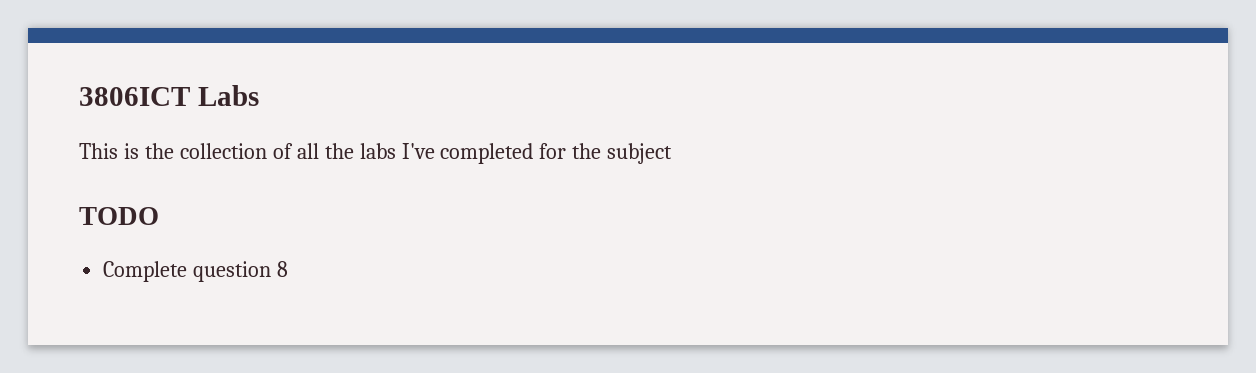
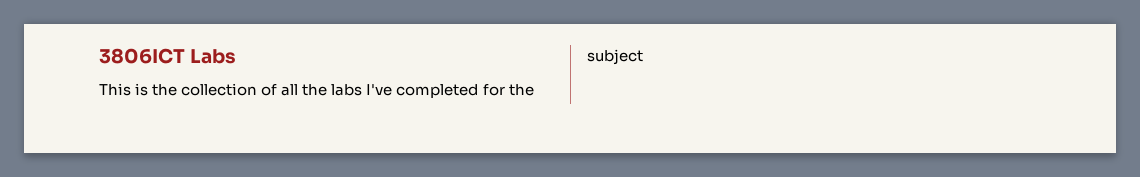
[79,207,159,225] [103,261,289,282] // TODO // Complete question 8 -> (643, 57) none

